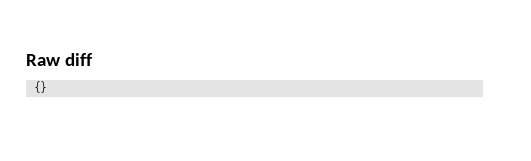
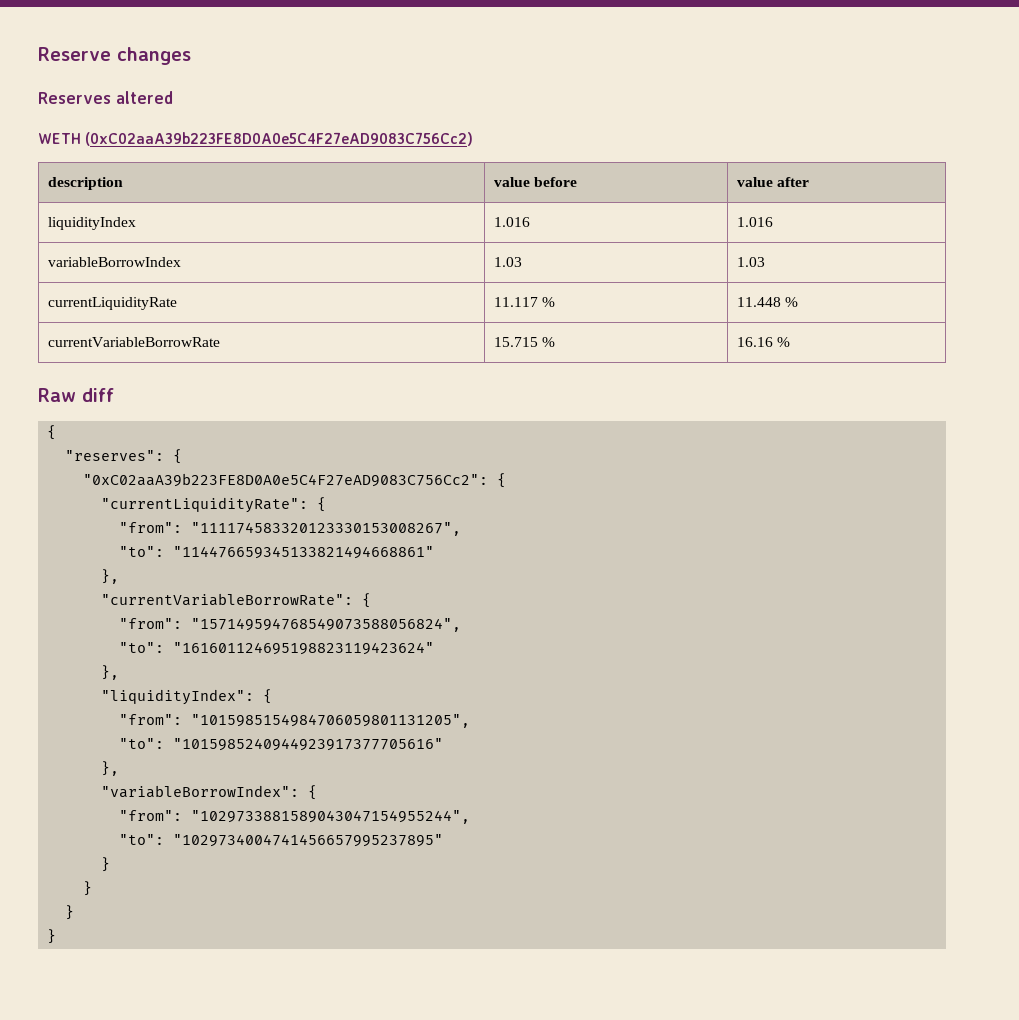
[26,53,92,66] [33,81,46,93] Raw diff // {} -> [38,47,191,65] [38,91,173,104] [38,132,474,146] [47,177,123,190] [493,177,577,187] [736,177,809,187] [47,217,136,230] [493,217,530,227] [736,217,773,227] [47,257,181,267] [493,257,522,267] [736,257,765,267] [47,297,177,310] [493,297,555,307] [736,297,798,307] [47,337,220,347] [493,337,555,347] [736,337,790,347] [38,388,114,402] [47,425,57,440] [65,449,183,464] [83,473,507,488] [101,497,327,513] [119,522,462,536] [119,546,435,559] [101,569,120,584] [101,593,372,608] [119,618,462,632] [119,642,435,655] [101,665,120,680] [101,689,273,705] [119,714,471,728] [119,738,444,751] [101,761,120,776] [101,785,318,800] [119,810,471,824] [119,834,444,847] [101,857,111,872] [83,881,93,896] [65,905,75,920] [47,929,57,944] Reserve changes // Reserves altered // WETH (0xC02aaA39b223FE8D0A0e5C4F27eAD9083C756Cc2) // description | value before | value after // liquidityIndex | 1.016 | 1.016 // variableBorrowIndex | 1.03 | 1.03 // currentLiquidityRate | 11.117 % | 11.448 % // currentVariableBorrowRate | 15.715 % | 16.16 % // Raw diff // { // "reserves": { // "0xC02aaA39b223FE8D0A0e5C4F27eAD9083C756Cc2": { // "currentLiquidityRate": { // "from": "111174583320123330153008267", // "to": "114476659345133821494668861" // }, // "currentVariableBorrowRate": { // "from": "157149594768549073588056824", // "to": "161601124695198823119423624" // }, // "liquidityIndex": { // "from": "1015985154984706059801131205", // "to": "1015985240944923917377705616" // }, // "variableBorrowIndex": { // "from": "1029733881589043047154955244", // "to": "1029734004741456657995237895" // } // } // } // }

